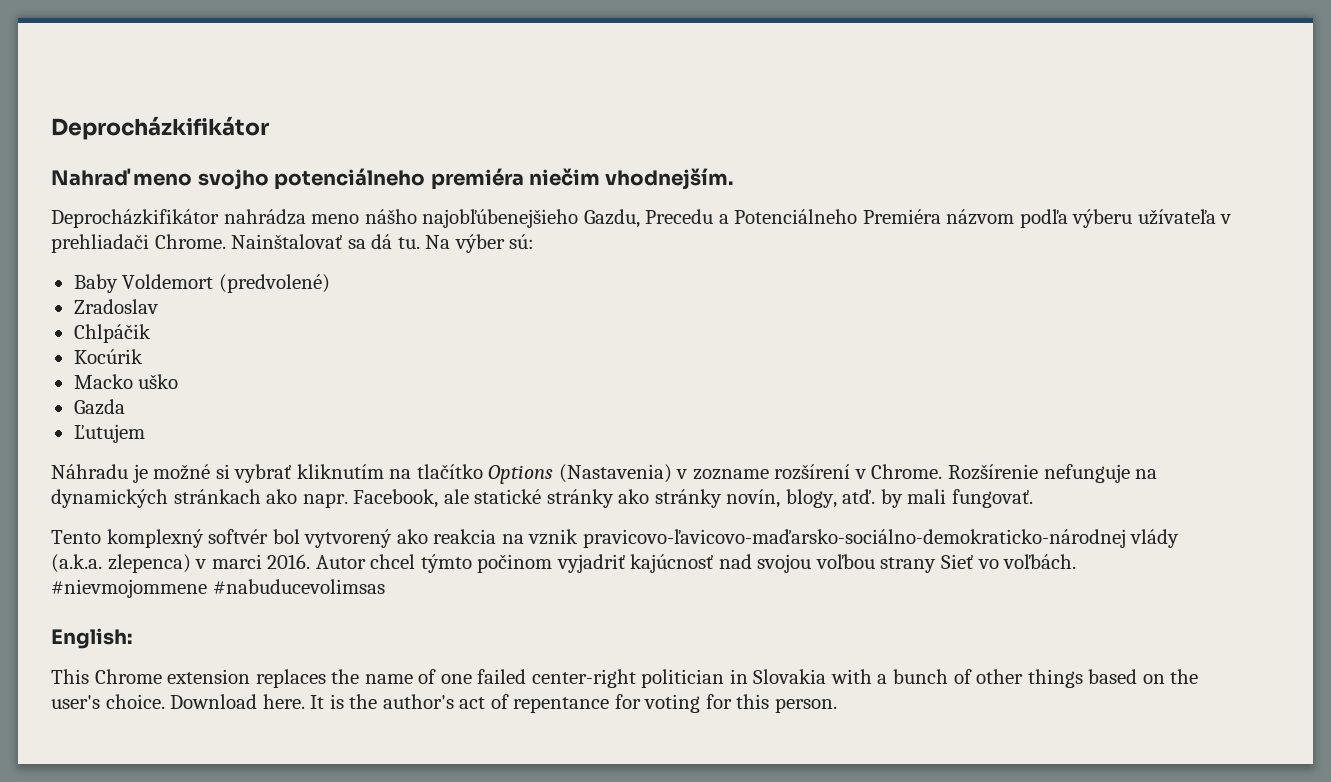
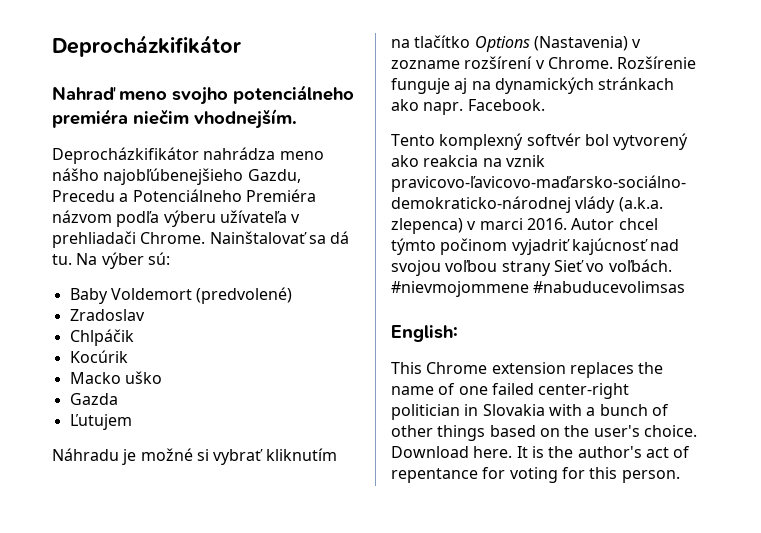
[1043,464,1130,483] nefunguje -> [391,78,468,94] funguje aj
[353,489,1034,508] Facebook, ale statické stránky ako stránky novín, blogy, atď. by mali fungovať. -> [467,99,545,111] Facebook.

